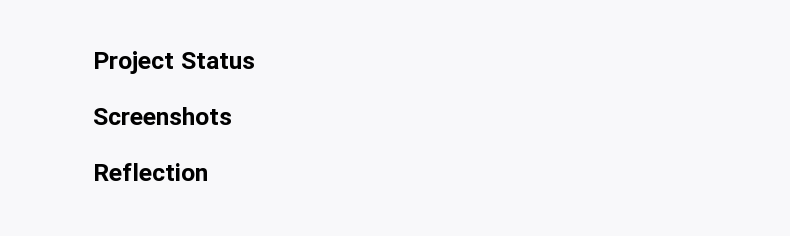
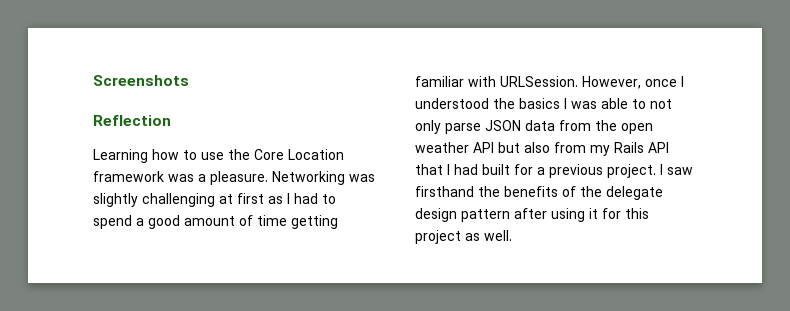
[93,51,255,74] Project Status // -> (93, 80) none
(208, 172) none -> [93,149,344,163] [93,171,375,185] [93,193,336,207] [93,215,338,229] [415,76,684,89] [415,98,672,109] [415,120,653,134] [415,142,669,156] [415,164,693,178] [415,186,663,200] [415,208,649,222] [415,230,512,244] // Learning how to use the Core Location framework was a pleasure. Networking was slightly challenging at first as I had to spend a good amount of time getting familiar with URLSession. However, once I understood the basics I was able to not only parse JSON data from the open weather API but also from my Rails API that I had built for a previous project. I saw firsthand the benefits of the delegate design pattern after using it for this project as well.

